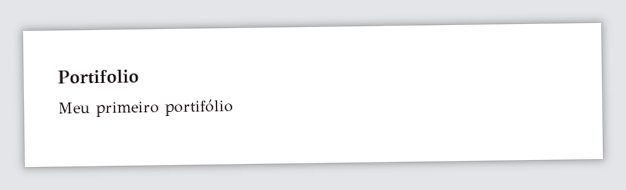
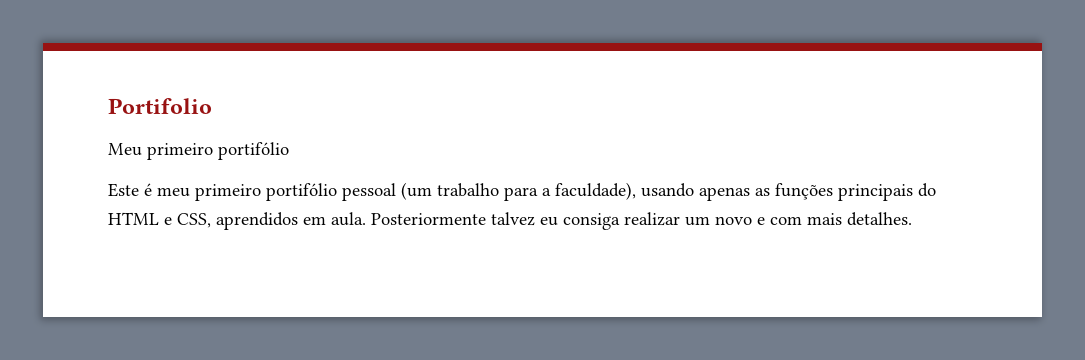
(234, 108) none -> [108,182,936,201] [108,212,912,230] // Este é meu primeiro portifólio pessoal (um trabalho para a faculdade), usando apenas as funções principais do HTML e CSS, aprendidos em aula. Posteriormente talvez eu consiga realizar um novo e com mais detalhes.

